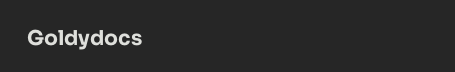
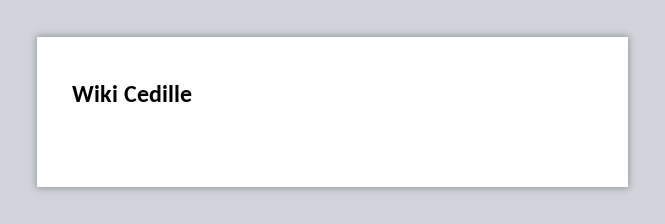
[27,29,142,50] Goldydocs -> [72,85,193,102] Wiki Cedille

